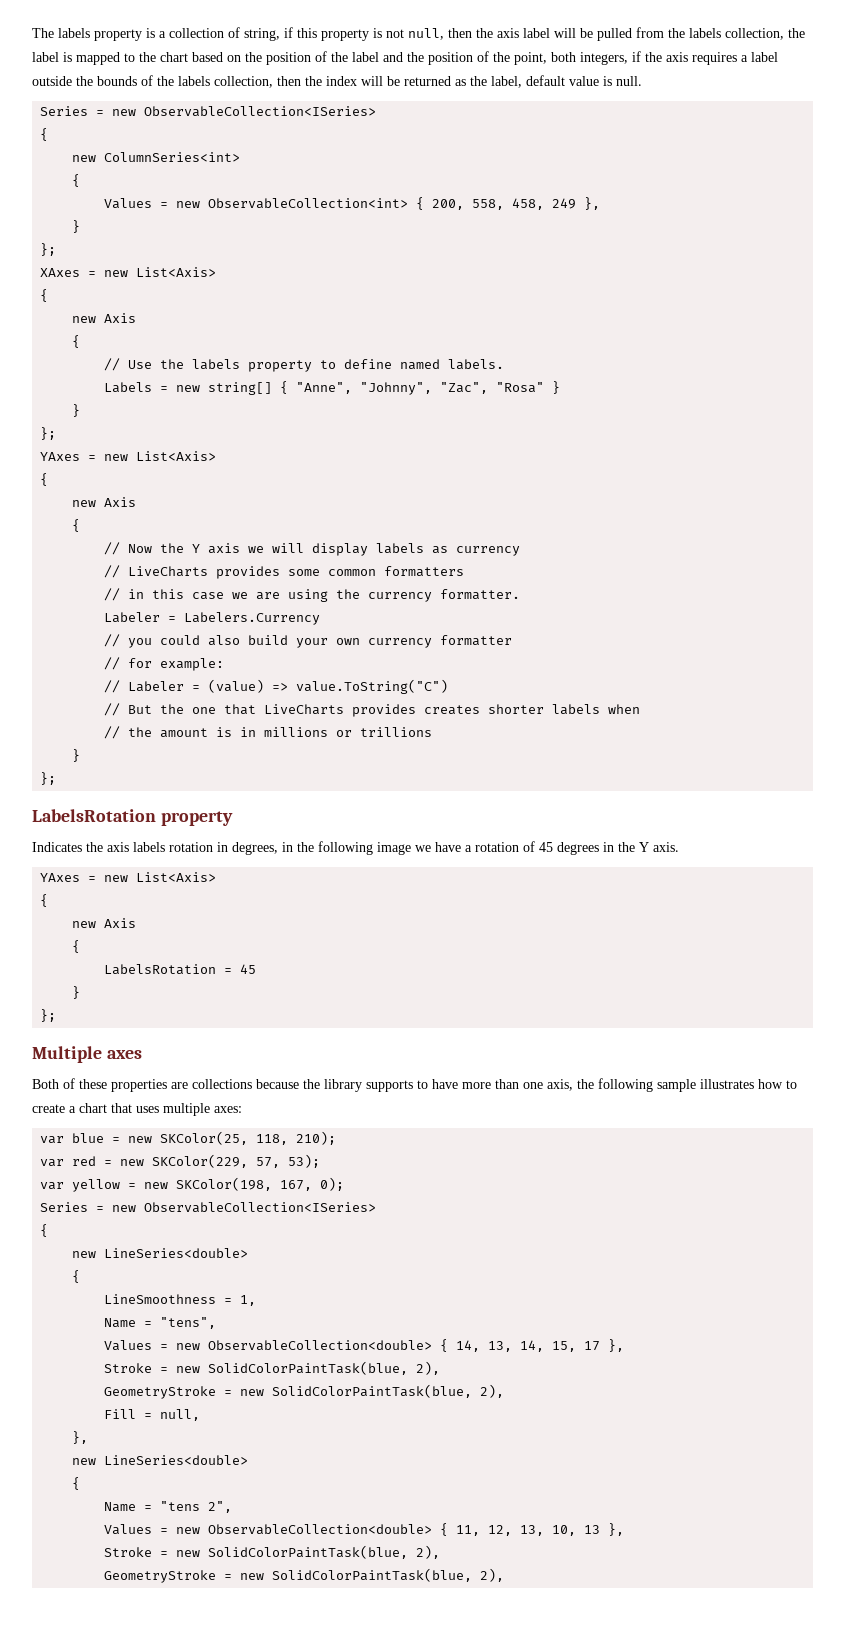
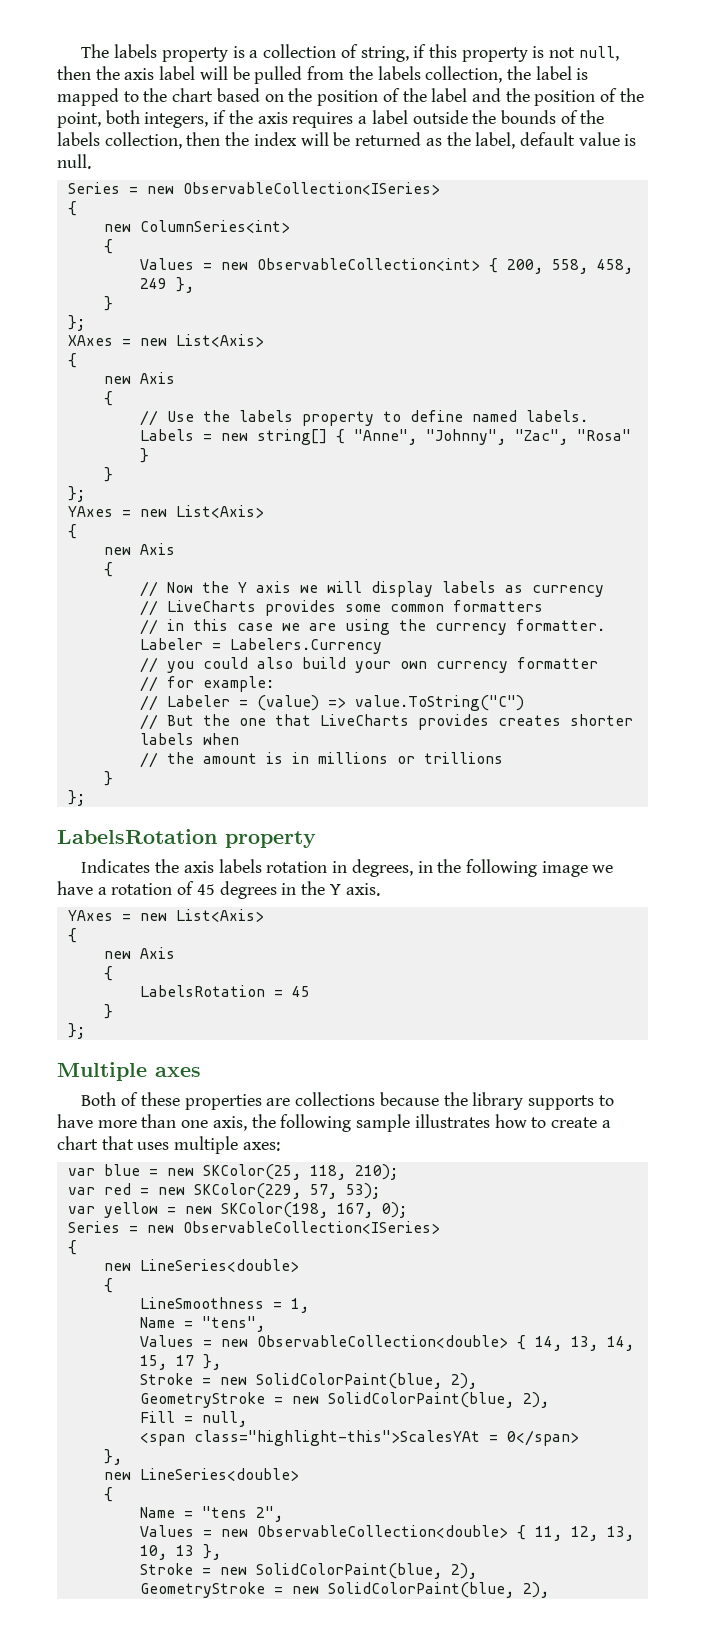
[208,1361,441,1375] [104,1384,473,1399] SolidColorPaintTask(blue, 2), // GeometryStroke = new SolidColorPaintTask(blue, -> [255,1373,477,1389] [139,1392,514,1408] SolidColorPaint(blue, 2), // GeometryStroke = new SolidColorPaint(blue,
(201, 1415) none -> [139,1430,579,1446] // <span class="highlight-this">ScalesYAt = 0</span>
[208,1545,441,1559] [104,1568,473,1583] SolidColorPaintTask(blue, 2), // GeometryStroke = new SolidColorPaintTask(blue, -> [255,1563,477,1579] [139,1582,514,1598] SolidColorPaint(blue, 2), // GeometryStroke = new SolidColorPaint(blue,

